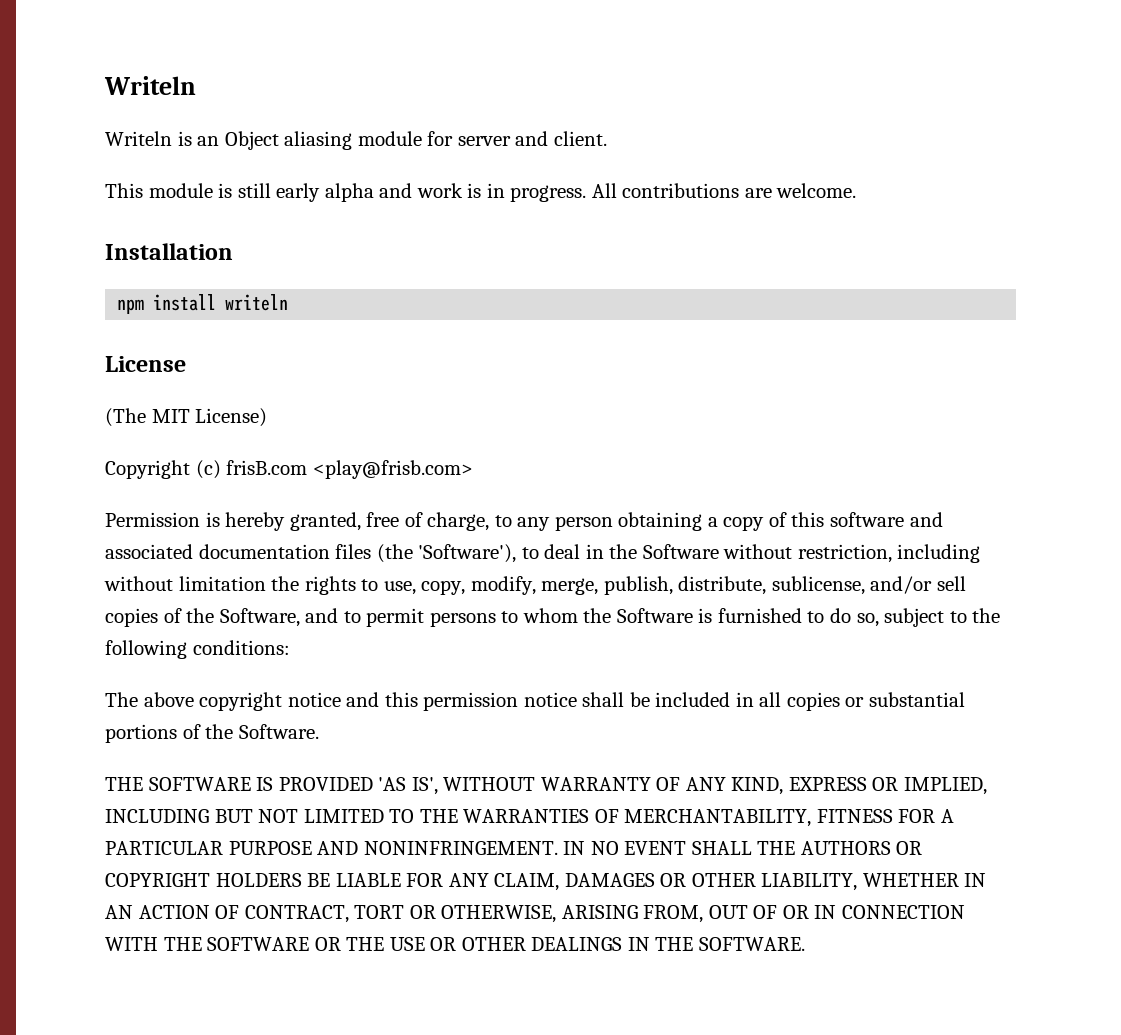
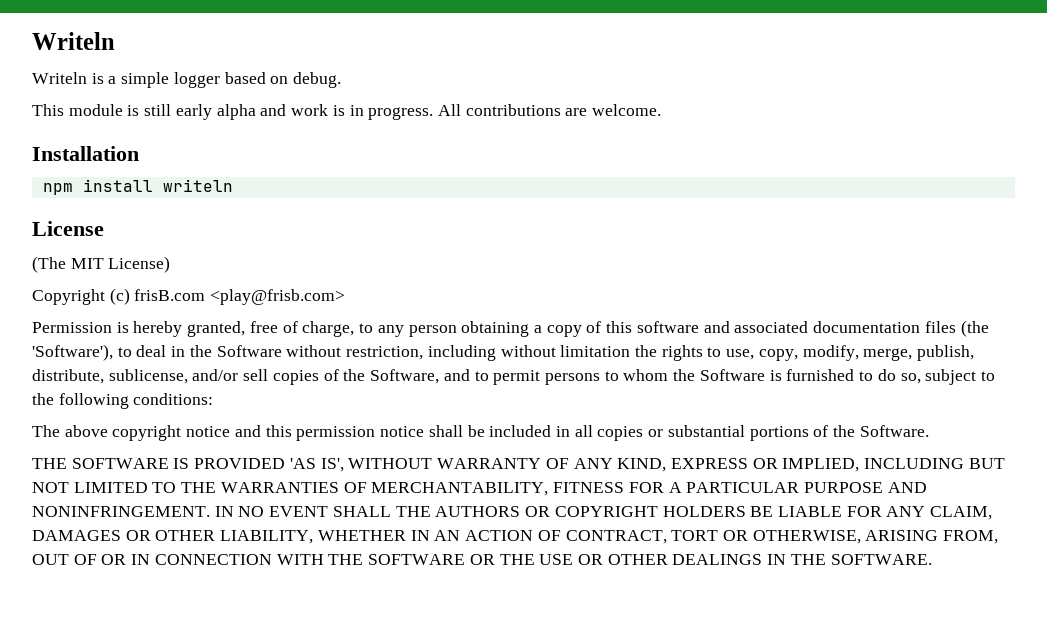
[197,131,607,150] an Object aliasing module for server and client. -> [108,72,342,88] a simple logger based on debug.

